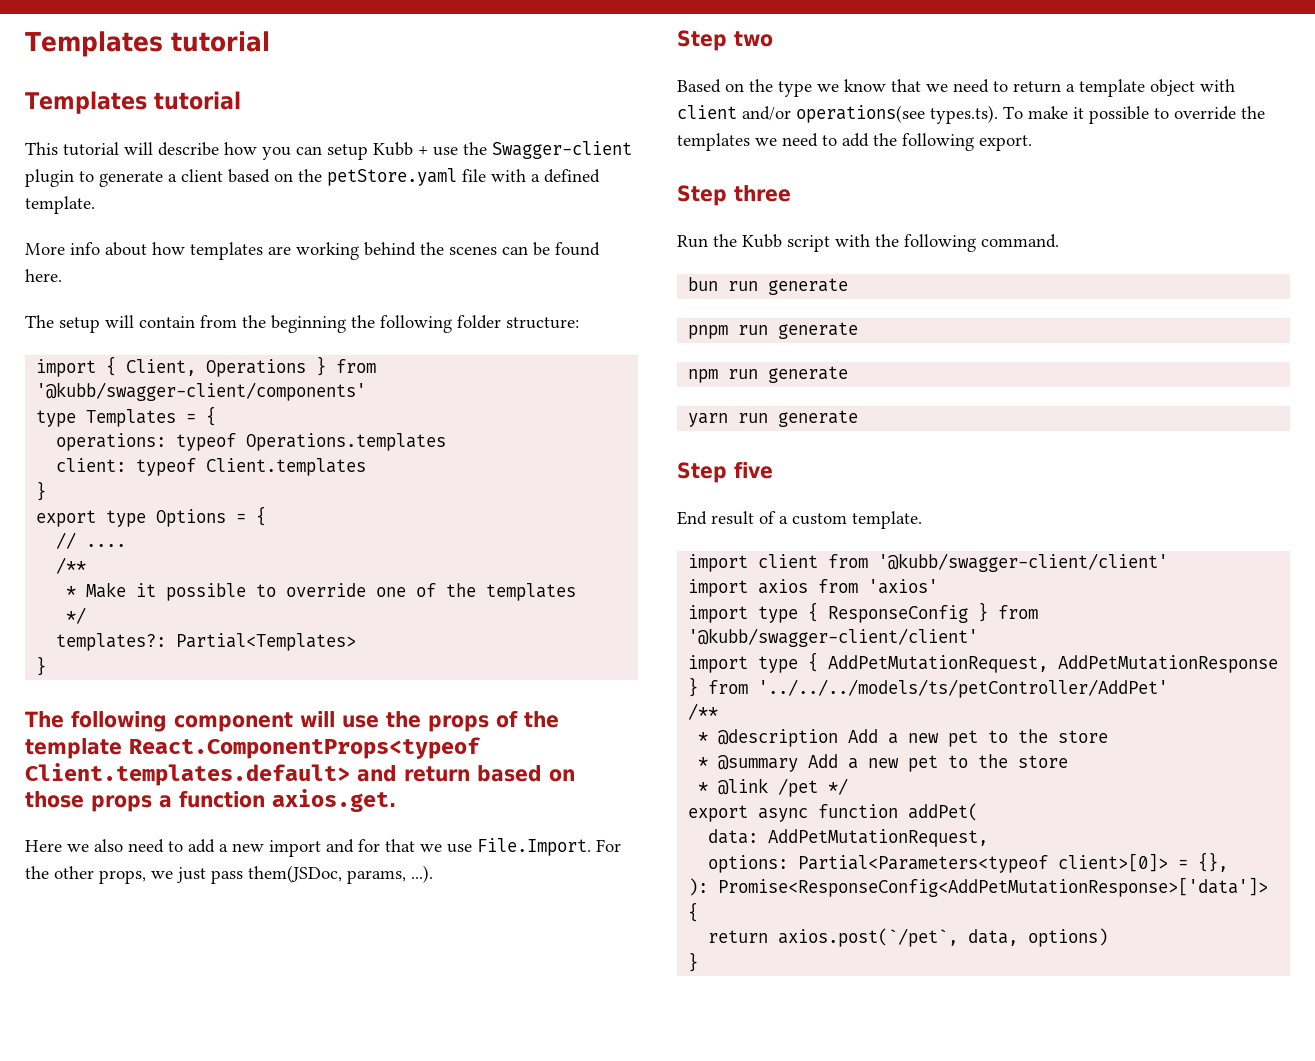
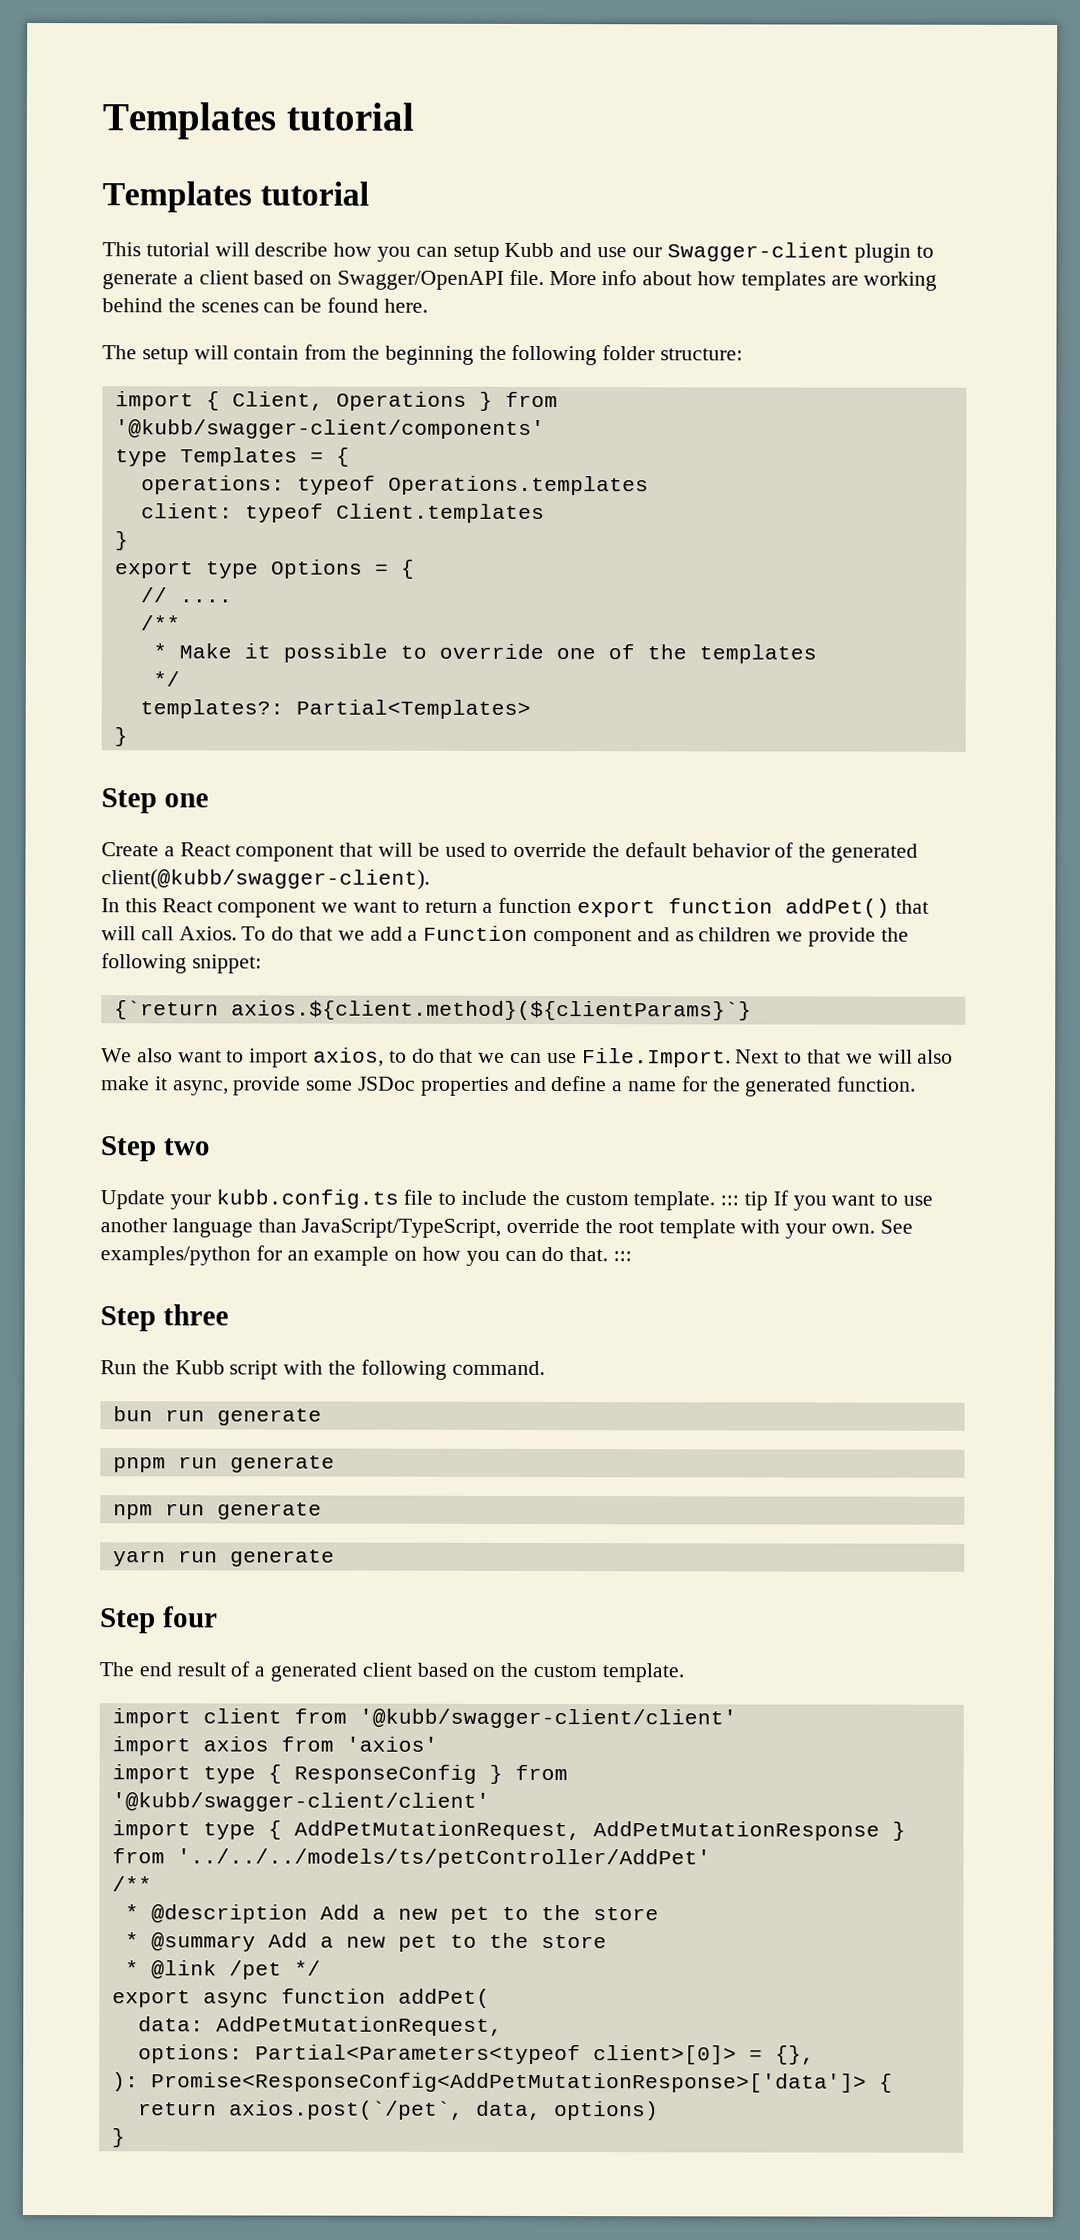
[418,142,487,156] + use the -> [559,243,662,258] and use our
[298,168,600,186] [25,196,95,214] the petStore.yaml file with a defined template. // -> [337,269,544,290] Swagger/OpenAPI file.
[25,711,559,732] [25,737,481,759] [25,763,575,786] [25,789,396,812] [25,839,442,857] The following component will use the props of the template React.ComponentProps<typeof Client.templates.default> and return based on those props a function axios.get. // Here we also need to add a new import and for that we -> [101,788,209,814] [101,842,919,863] [101,869,430,890] [101,897,929,918] [101,925,909,947] [101,953,262,974] [113,1000,752,1021] [101,1047,543,1068] Step one // Create a React component that will be used to override the default behavior of the generated client(@kubb/swagger-client). // In this React component we want to return a function export function addPet() that will call Axios. To do that we add a Function component and as children we provide the following snippet: // {`return axios.${client.method}(${clientParams}`} // We also want to import axios, to do that we can
[596,839,621,852] [25,865,433,884] [677,30,773,51] [677,79,1235,97] [677,105,1265,124] [677,133,1032,151] For the other props, we just pass them(JSDoc, params, ...). // Step two // Based on the type we know that we need to return a template object with client and/or operations(see types.ts). To make it possible to override the templates we need to add the following export. -> [735,1049,954,1064] [101,1076,917,1097] [100,1136,210,1162] [100,1189,934,1211] [100,1218,913,1239] [100,1245,633,1266] Next to that we will also make it async, provide some JSDoc properties and define a name for the generated function. // Step two // Update your kubb.config.ts file to include the custom template. ::: tip If you want to use another language than JavaScript/TypeScript, override the root template with your own. See examples/python for an example on how you can do that. :::
[734,462,773,479] [677,511,788,525] five // End result of a -> [162,1606,218,1628] [99,1661,529,1682] four // The end result of a generated client based on the

